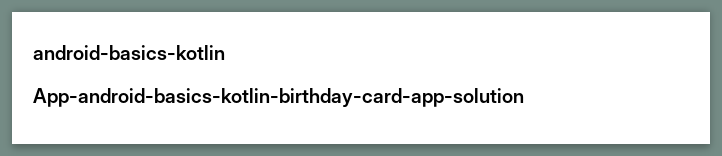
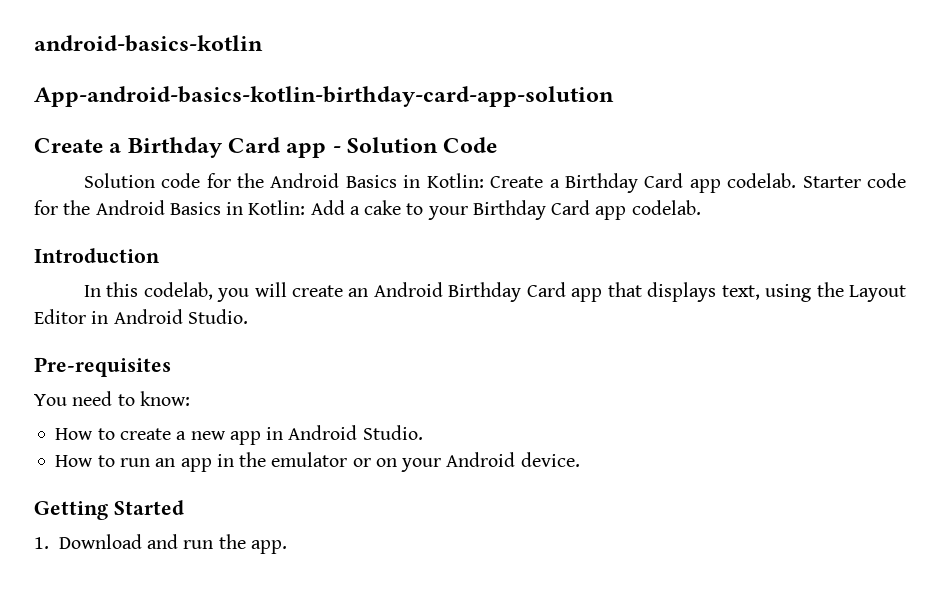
(524, 97) none -> [34,137,498,158] [83,173,906,193] [34,200,701,220] [34,248,160,263] [83,282,906,302] [34,309,248,324] [34,357,171,377] [34,391,190,406] [55,425,423,445] [55,452,580,472] [34,500,184,520] [34,534,287,554] // Create a Birthday Card app - Solution Code // Solution code for the Android Basics in Kotlin: Create a Birthday Card app codelab. Starter code for the Android Basics in Kotlin: Add a cake to your Birthday Card app codelab. // Introduction // In this codelab, you will create an Android Birthday Card app that displays text, using the Layout Editor in Android Studio. // Pre-requisites // You need to know: // How to create a new app in Android Studio. // How to run an app in the emulator or on your Android device. // Getting Started // 1. Download and run the app.

